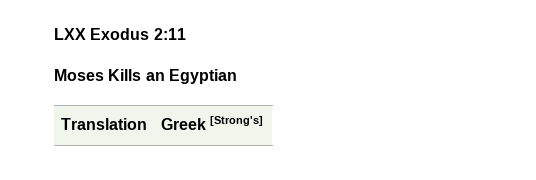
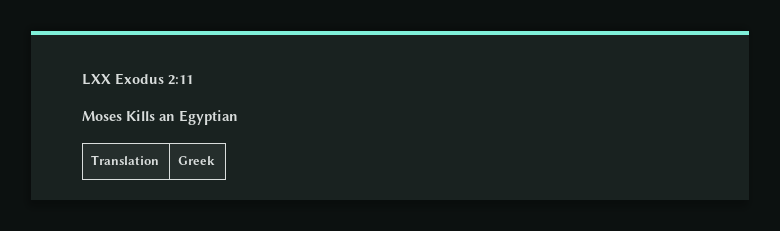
[210,116,264,126] [Strong's] -> (216, 160) none

